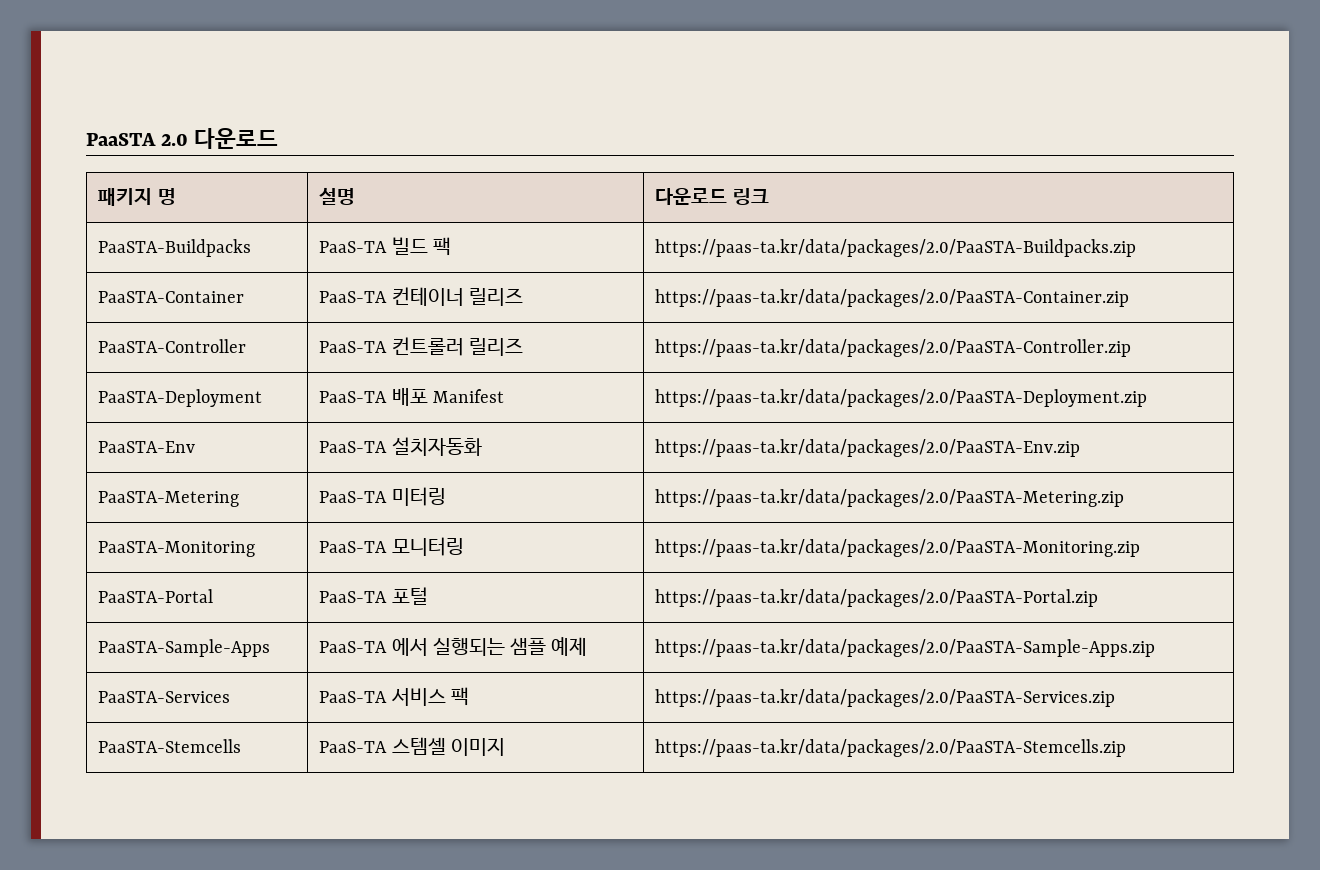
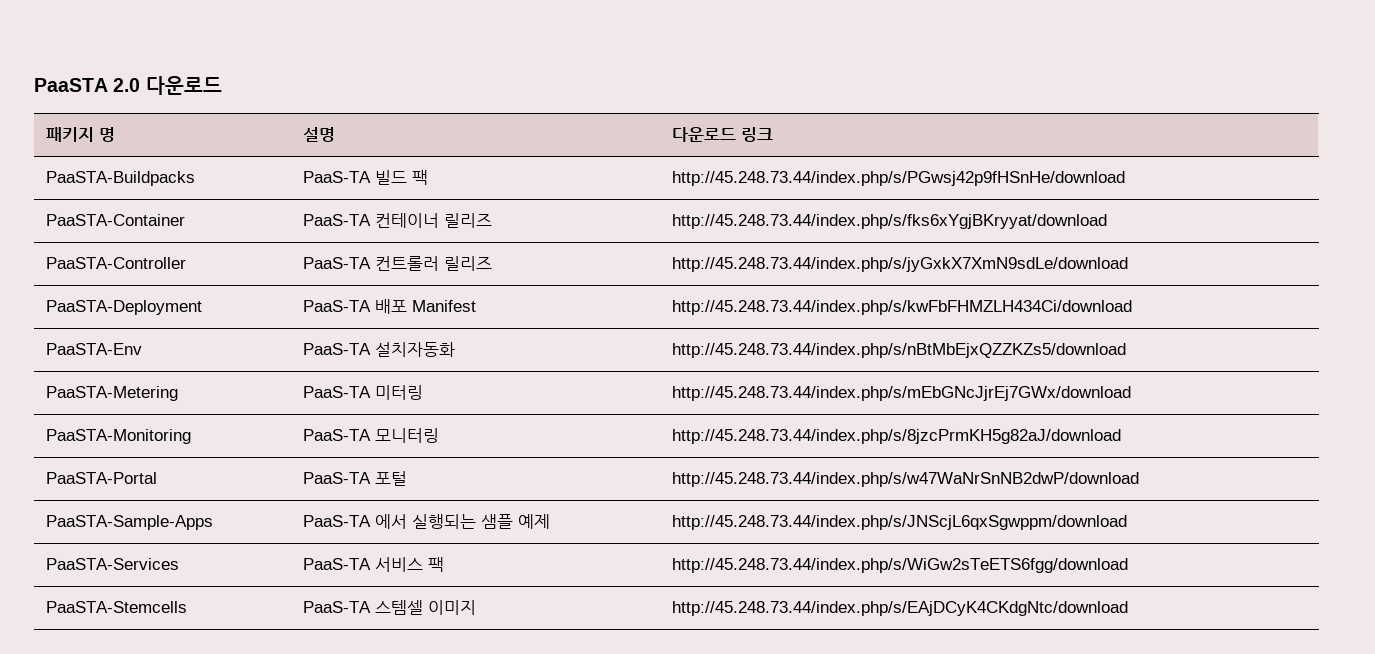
[655,239,1137,257] https://paas-ta.kr/data/packages/2.0/PaaSTA-Buildpacks.zip -> [672,171,1126,186] http://45.248.73.44/index.php/s/PGwsj42p9fHSnHe/download
[655,289,1130,307] https://paas-ta.kr/data/packages/2.0/PaaSTA-Container.zip -> [672,214,1108,229] http://45.248.73.44/index.php/s/fks6xYgjBKryyat/download
[655,339,1132,357] https://paas-ta.kr/data/packages/2.0/PaaSTA-Controller.zip -> [672,257,1129,272] http://45.248.73.44/index.php/s/jyGxkX7XmN9sdLe/download
[655,389,1148,407] https://paas-ta.kr/data/packages/2.0/PaaSTA-Deployment.zip -> [672,300,1133,315] http://45.248.73.44/index.php/s/kwFbFHMZLH434Ci/download
[655,439,1081,457] https://paas-ta.kr/data/packages/2.0/PaaSTA-Env.zip -> [672,343,1127,358] http://45.248.73.44/index.php/s/nBtMbEjxQZZKZs5/download
[655,489,1125,507] https://paas-ta.kr/data/packages/2.0/PaaSTA-Metering.zip -> [672,386,1132,401] http://45.248.73.44/index.php/s/mEbGNcJjrEj7GWx/download
[655,539,1141,557] https://paas-ta.kr/data/packages/2.0/PaaSTA-Monitoring.zip -> [672,429,1122,444] http://45.248.73.44/index.php/s/8jzcPrmKH5g82aJ/download
[655,589,1099,607] https://paas-ta.kr/data/packages/2.0/PaaSTA-Portal.zip -> [672,472,1140,487] http://45.248.73.44/index.php/s/w47WaNrSnNB2dwP/download
[655,639,1156,657] https://paas-ta.kr/data/packages/2.0/PaaSTA-Sample-Apps.zip -> [672,515,1128,530] http://45.248.73.44/index.php/s/JNScjL6qxSgwppm/download
[655,689,1116,707] https://paas-ta.kr/data/packages/2.0/PaaSTA-Services.zip -> [672,558,1129,573] http://45.248.73.44/index.php/s/WiGw2sTeETS6fgg/download
[655,739,1127,757] https://paas-ta.kr/data/packages/2.0/PaaSTA-Stemcells.zip -> [672,601,1129,616] http://45.248.73.44/index.php/s/EAjDCyK4CKdgNtc/download

